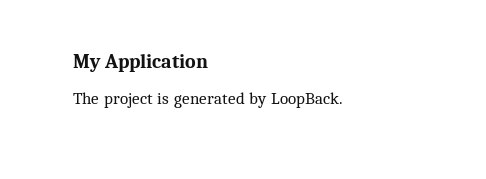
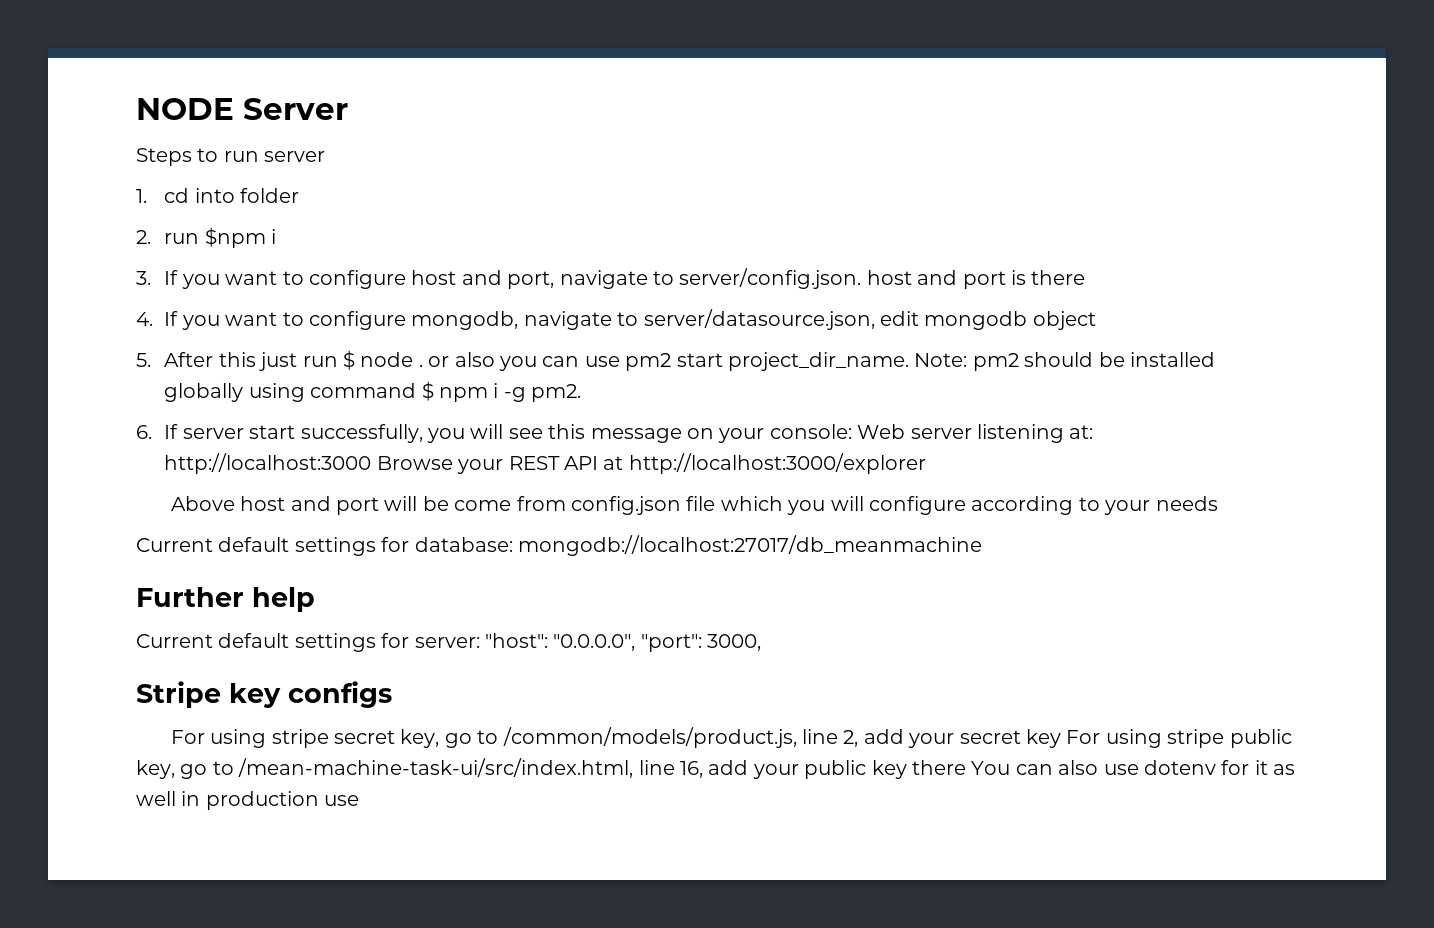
[73,53,209,72] [73,92,343,108] My Application // The project is generated by LoopBack. -> [136,98,348,120] [136,148,326,166] [136,188,300,203] [136,227,277,248] [136,268,1086,289] [136,309,1096,330] [136,350,1215,371] [164,381,582,402] [136,424,1094,443] [164,453,926,474] [170,496,1218,515] [136,535,982,556] [136,587,315,612] [136,633,762,652] [136,681,392,708] [170,727,1292,748] [136,758,1296,779] [136,791,360,810] NODE Server // Steps to run server // 1. cd into folder // 2. run $npm i // 3. If you want to configure host and port, navigate to server/config.json. host and port is there // 4. If you want to configure mongodb, navigate to server/datasource.json, edit mongodb object // 5. After this just run $ node . or also you can use pm2 start project_dir_name. Note: pm2 should be installed globally using command $ npm i -g pm2. // 6. If server start successfully, you will see this message on your console: Web server listening at: http://localhost:3000 Browse your REST API at http://localhost:3000/explorer // Above host and port will be come from config.json file which you will configure according to your needs // Current default settings for database: mongodb://localhost:27017/db_meanmachine // Further help // Current default settings for server: "host": "0.0.0.0", "port": 3000, // Stripe key configs // For using stripe secret key, go to /common/models/product.js, line 2, add your secret key For using stripe public key, go to /mean-machine-task-ui/src/index.html, line 16, add your public key there You can also use dotenv for it as well in production use

